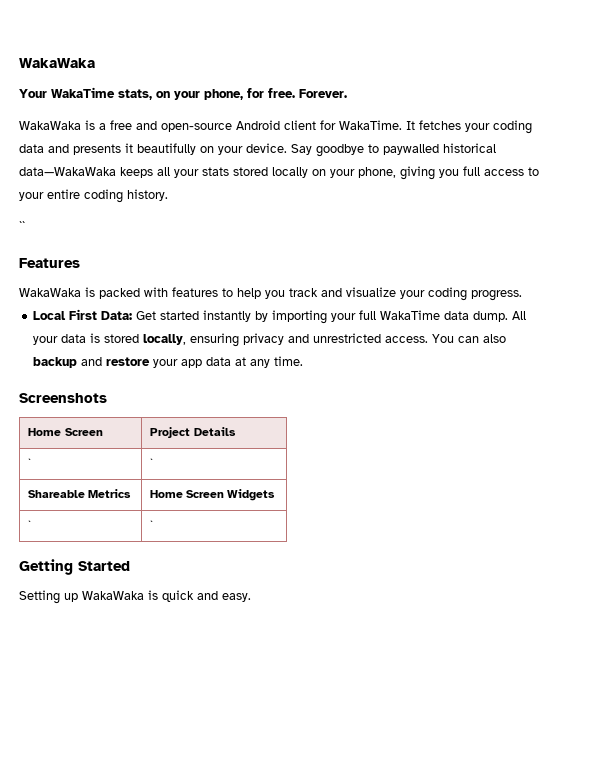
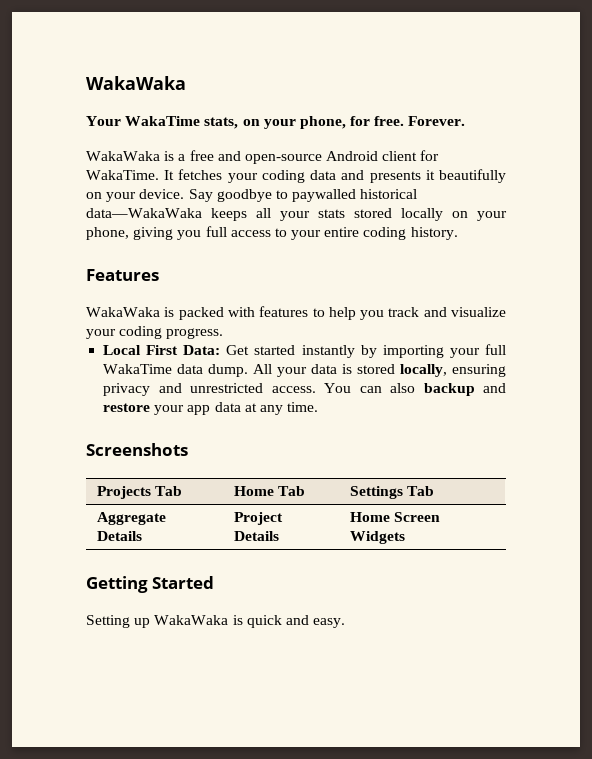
[19,221,25,231] // `` -> (458, 233) none
[28,428,104,436] [150,427,237,438] [28,458,32,467] [150,458,154,467] [28,489,132,498] Home Screen | Project Details // ` | ` // Shareable Metrics -> [96,486,182,499] [233,486,305,496] [349,486,434,499] [96,512,166,525] [96,531,142,541] [233,512,283,525] [233,531,279,541] Projects Tab | Home Tab | Settings Tab // Aggregate Details | Project Details
[28,520,32,529] [150,520,154,529] // ` | ` -> (405, 537) none

